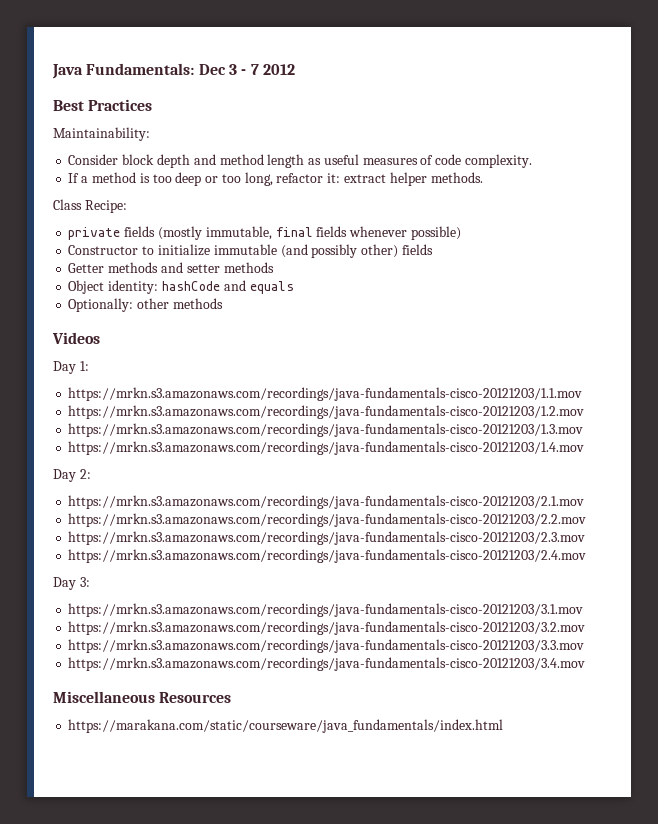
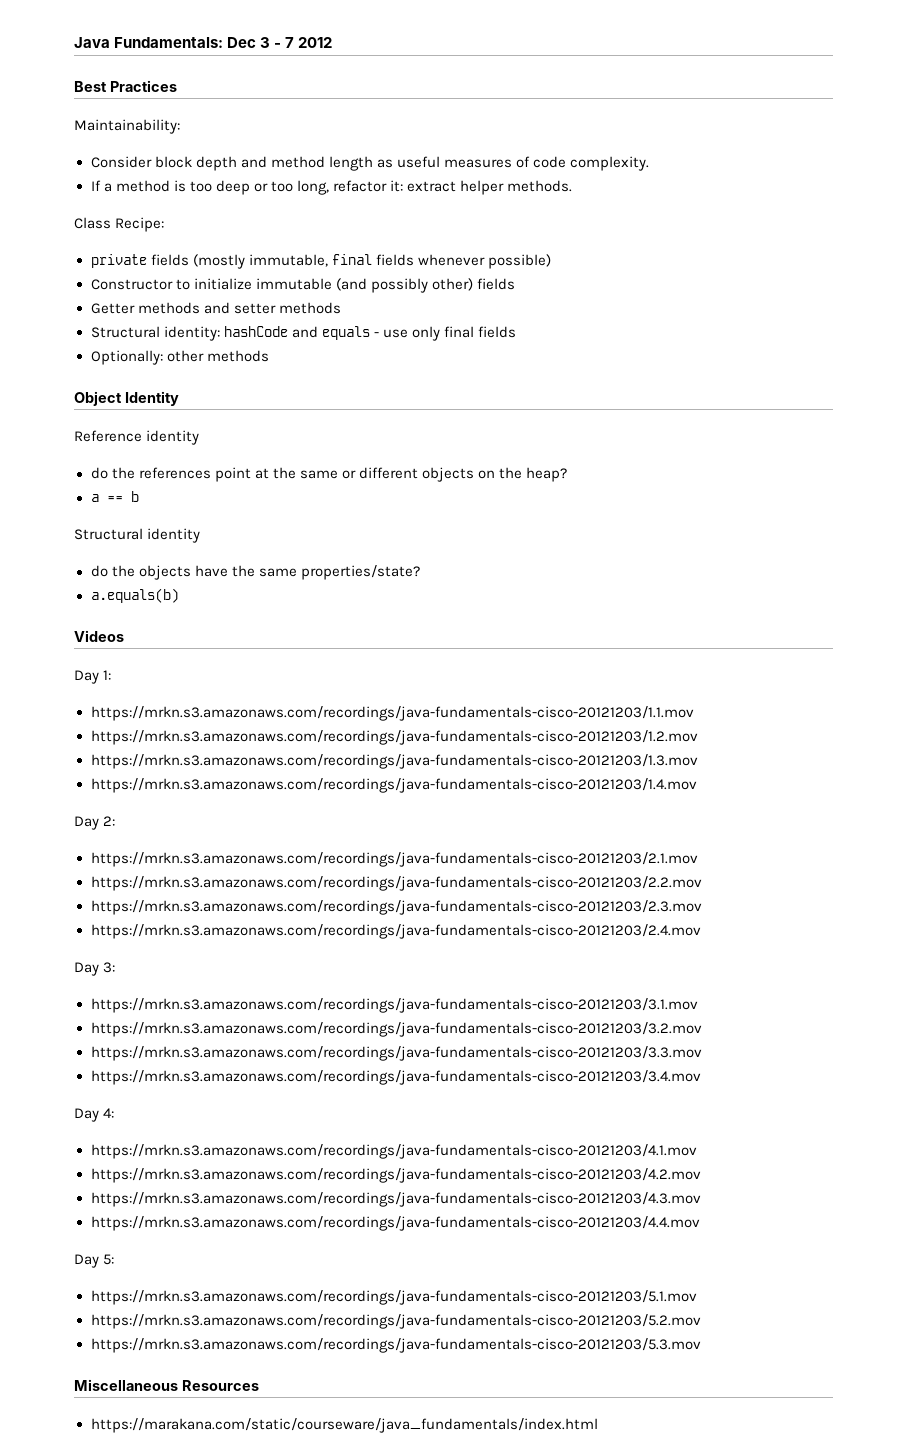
[68,280,105,294] Object -> [90,326,160,338] Structural
[68,298,223,312] // Optionally: other methods -> [373,326,516,341] [90,350,269,365] [74,391,179,406] [74,430,200,445] [90,467,568,482] [90,491,139,502] [74,528,201,543] [90,565,420,580] [90,588,179,603] - use only final fields // Optionally: other methods // Object Identity // Reference identity // do the references point at the same or different objects on the heap? // a == b // Structural identity // do the objects have the same properties/state? // a.equals(b)
(586, 664) none -> [74,1108,115,1122] [90,1144,697,1159] [90,1168,701,1183] [90,1192,701,1207] [90,1216,700,1231] [74,1254,115,1268] [90,1290,697,1305] [90,1314,701,1329] [90,1338,701,1353] // Day 4: // https://mrkn.s3.amazonaws.com/recordings/java-fundamentals-cisco-20121203/4.1.mov // https://mrkn.s3.amazonaws.com/recordings/java-fundamentals-cisco-20121203/4.2.mov // https://mrkn.s3.amazonaws.com/recordings/java-fundamentals-cisco-20121203/4.3.mov // https://mrkn.s3.amazonaws.com/recordings/java-fundamentals-cisco-20121203/4.4.mov // Day 5: // https://mrkn.s3.amazonaws.com/recordings/java-fundamentals-cisco-20121203/5.1.mov // https://mrkn.s3.amazonaws.com/recordings/java-fundamentals-cisco-20121203/5.2.mov // https://mrkn.s3.amazonaws.com/recordings/java-fundamentals-cisco-20121203/5.3.mov

